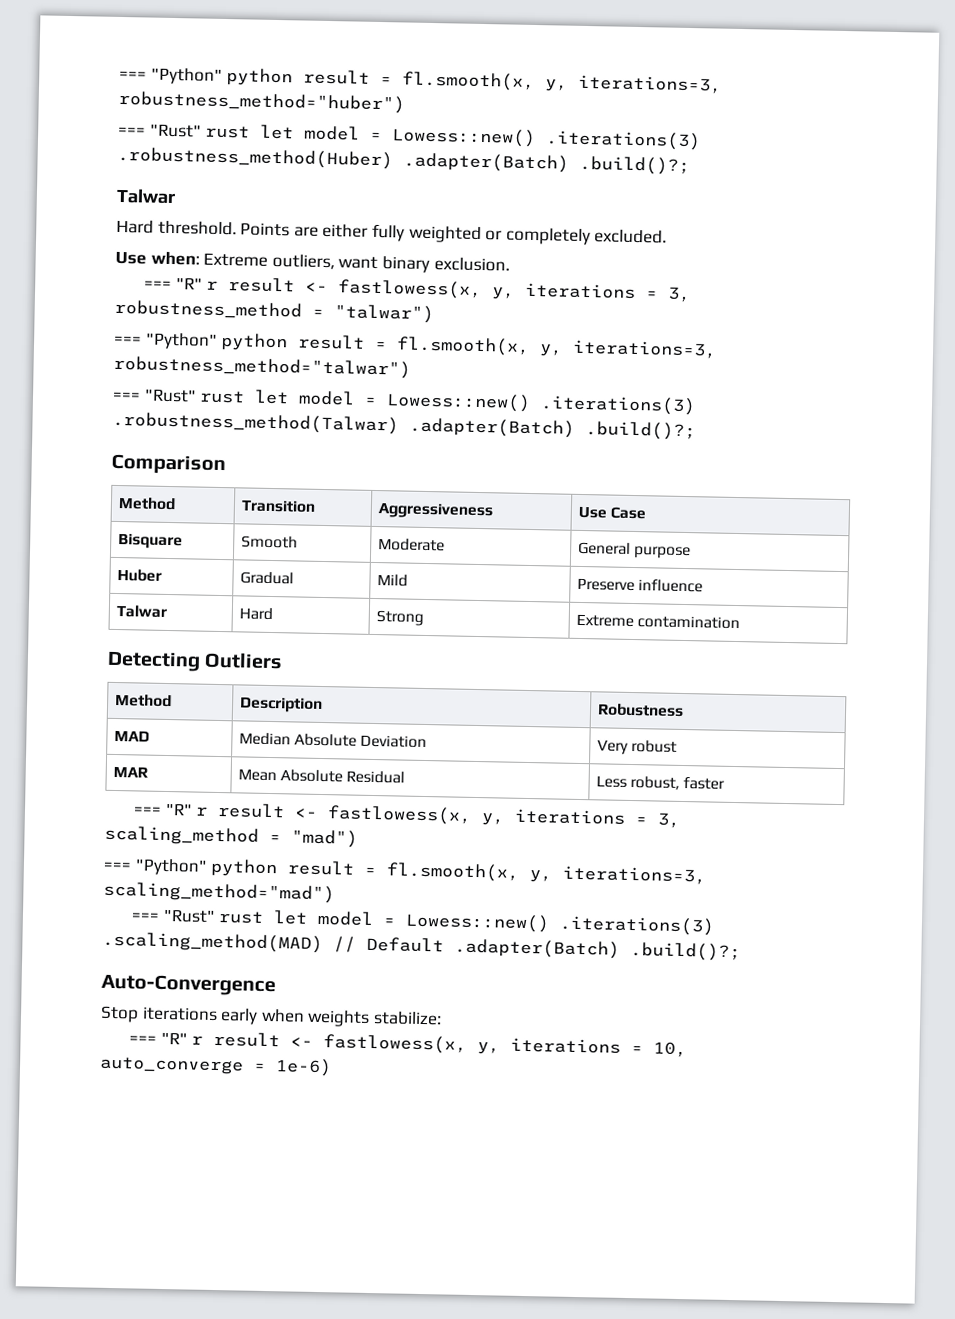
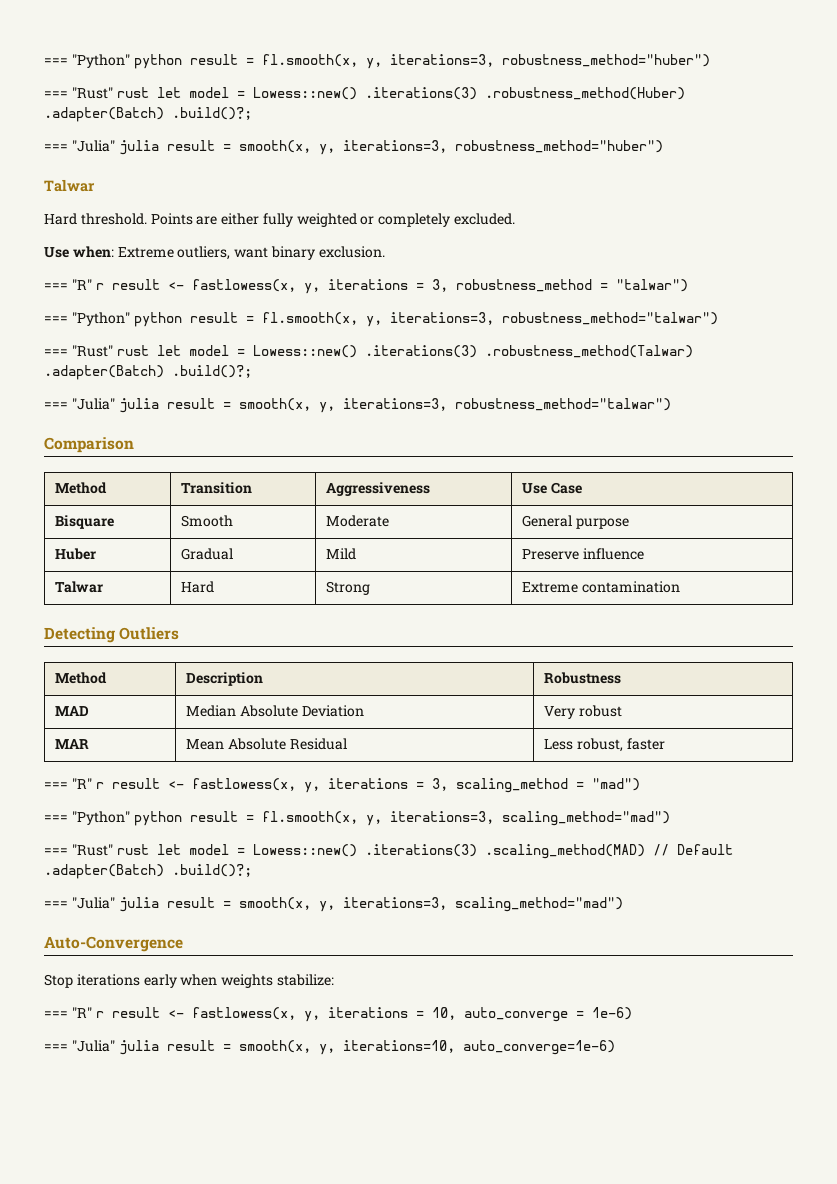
(690, 165) none -> [44,140,663,155] // === "Julia" julia result = smooth(x, y, iterations=3, robustness_method="huber")
(696, 431) none -> [44,398,671,413] // === "Julia" julia result = smooth(x, y, iterations=3, robustness_method="talwar")
(741, 952) none -> [44,897,623,912] // === "Julia" julia result = smooth(x, y, iterations=3, scaling_method="mad")
(332, 1067) none -> [44,1040,615,1055] // === "Julia" julia result = smooth(x, y, iterations=10, auto_converge=1e-6)

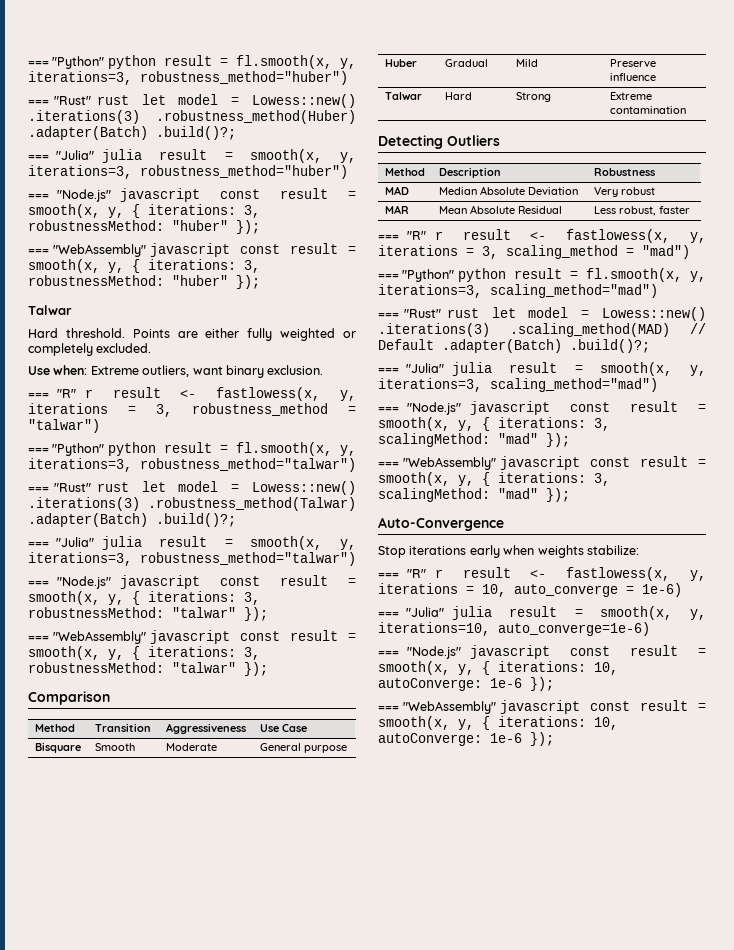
(663, 146) none -> [28,188,356,202] [28,204,260,218] [28,220,260,234] [28,243,356,257] [28,259,260,273] [28,275,260,289] // === "Node.js" javascript const result = smooth(x, y, { iterations: 3, robustnessMethod: "huber" }); // === "WebAssembly" javascript const result = smooth(x, y, { iterations: 3, robustnessMethod: "huber" });
(671, 404) none -> [28,575,356,589] [28,591,260,605] [28,607,268,621] [28,630,356,644] [28,646,260,660] [28,662,268,676] // === "Node.js" javascript const result = smooth(x, y, { iterations: 3, robustnessMethod: "talwar" }); // === "WebAssembly" javascript const result = smooth(x, y, { iterations: 3, robustnessMethod: "talwar" });
(623, 904) none -> [378,401,706,415] [378,417,610,431] [378,433,570,447] [378,456,706,470] [378,472,610,486] [378,488,570,502] // === "Node.js" javascript const result = smooth(x, y, { iterations: 3, scalingMethod: "mad" }); // === "WebAssembly" javascript const result = smooth(x, y, { iterations: 3, scalingMethod: "mad" });
(615, 1047) none -> [378,645,706,659] [378,661,618,675] [378,677,554,691] [378,700,706,714] [378,716,618,730] [378,732,554,746] // === "Node.js" javascript const result = smooth(x, y, { iterations: 10, autoConverge: 1e-6 }); // === "WebAssembly" javascript const result = smooth(x, y, { iterations: 10, autoConverge: 1e-6 });

